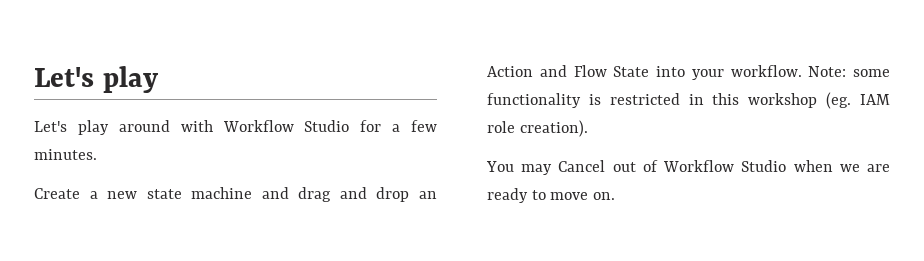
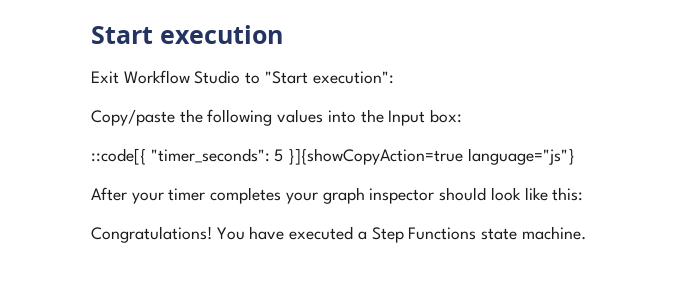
[34,66,159,93] [34,120,437,135] [34,149,97,160] [34,187,437,202] [487,65,890,80] [487,92,890,109] [487,120,588,137] [486,160,890,175] [487,188,616,203] Let's play // Let's play around with Workflow Studio for a few minutes. // Create a new state machine and drag and drop an Action and Flow State into your workflow. Note: some functionality is restricted in this workshop (eg. IAM role creation). // You may Cancel out of Workflow Studio when we are ready to move on. -> [91,25,283,44] [91,70,394,84] [91,109,463,126] [91,148,575,165] [91,187,584,204] [91,226,586,243] Start execution // Exit Workflow Studio to "Start execution": // Copy/paste the following values into the Input box: // ::code[{ "timer_seconds": 5 }]{showCopyAction=true language="js"} // After your timer completes your graph inspector should look like this: // Congratulations! You have executed a Step Functions state machine.

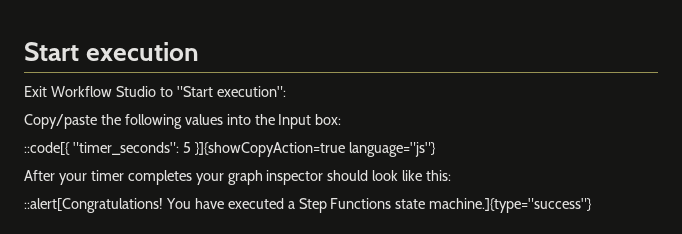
[91,226,212,243] Congratulations! -> [24,198,163,213] ::alert[Congratulations!
[521,226,586,240] machine. -> [429,198,593,213] machine.]{type="success"}

